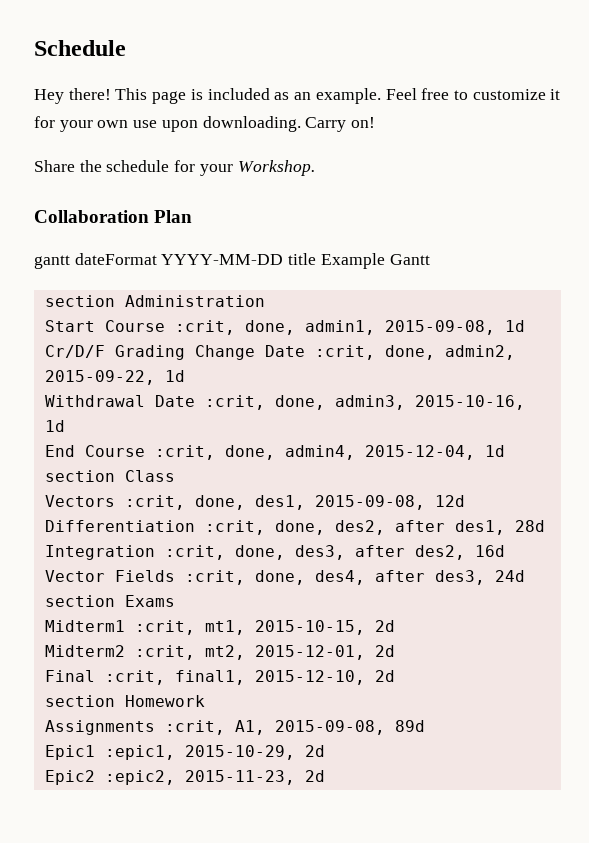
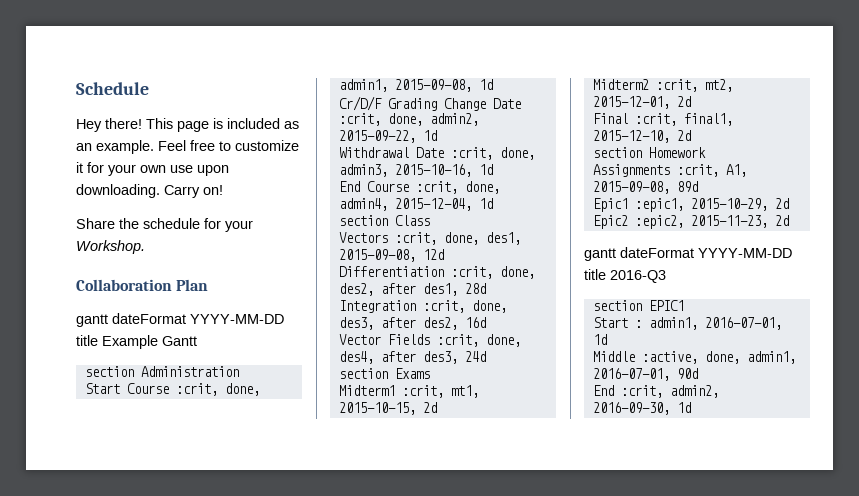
(325, 776) none -> [584,247,792,261] [584,269,666,283] [592,300,684,311] [592,317,782,330] [592,334,607,345] [592,351,796,364] [592,368,698,381] [592,385,719,398] [592,402,691,415] // gantt dateFormat YYYY-MM-DD title 2016-Q3 // section EPIC1 // Start : admin1, 2016-07-01, 1d // Middle :active, done, admin1, 2016-07-01, 90d // End :crit, admin2, 2016-09-30, 1d

